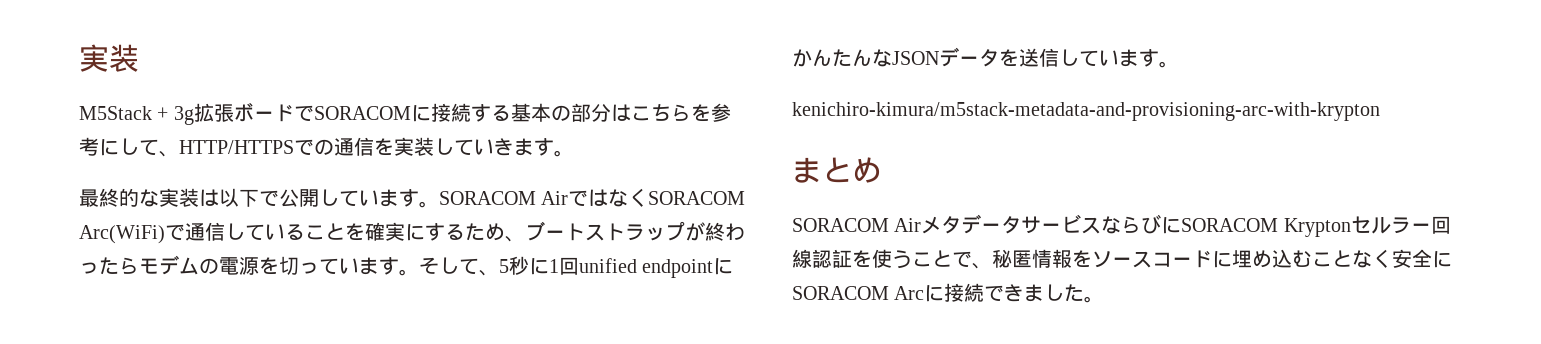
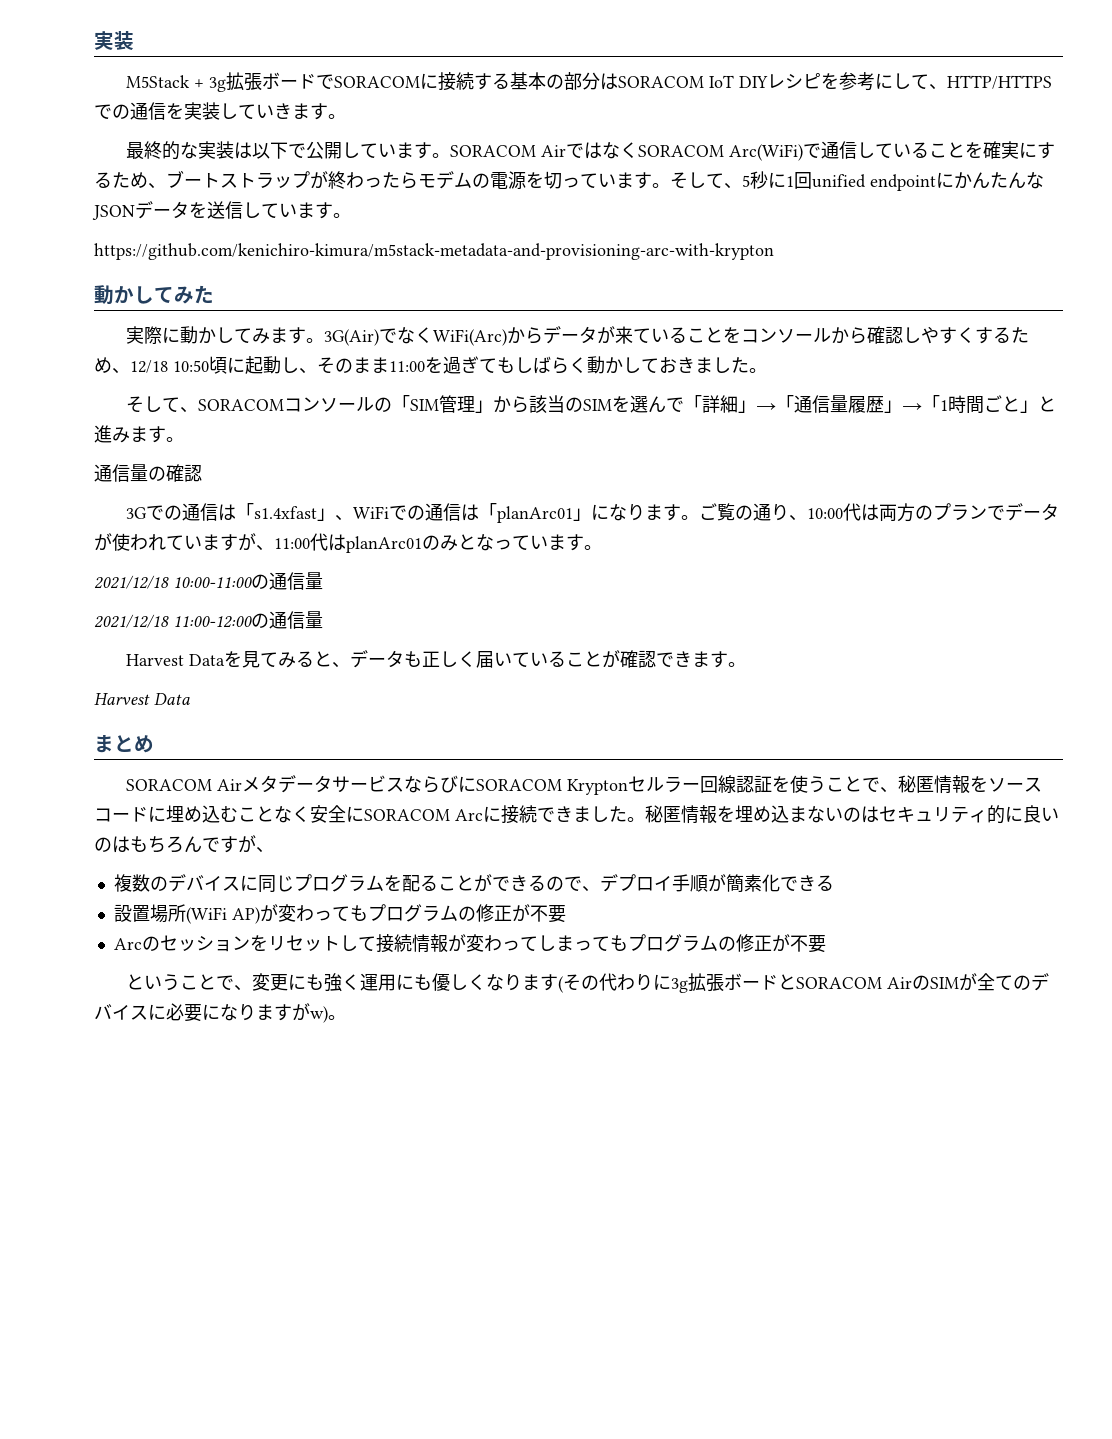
[630,103,691,121] こちら -> [617,73,821,89] SORACOM IoT DIYレシピ
[792,102,1380,121] kenichiro-kimura/m5stack-metadata-and-provisioning-arc-with-krypton -> [94,243,774,260] [94,285,214,305] [125,326,1029,346] [94,356,767,374] [125,395,1056,414] [94,425,184,443] [94,464,202,482] [125,503,1059,523] [94,533,602,553] [94,572,323,590] [94,611,323,629] [125,650,746,668] [94,693,190,705] https://github.com/kenichiro-kimura/m5stack-metadata-and-provisioning-arc-with-krypton // 動かしてみた // 実際に動かしてみます。3G(Air)でなくWiFi(Arc)からデータが来ていることをコンソールから確認しやすくするため、12/18 10:50頃に起動し、そのまま11:00を過ぎてもしばらく動かしておきました。 // そして、SORACOMコンソールの「SIM管理」から該当のSIMを選んで「詳細」→「通信量履歴」→「1時間ごと」と進みます。 // 通信量の確認 // 3Gでの通信は「s1.4xfast」、WiFiでの通信は「planArc01」になります。ご覧の通り、10:00代は両方のプランでデータが使われていますが、11:00代はplanArc01のみとなっています。 // 2021/12/18 10:00-11:00の通信量 // 2021/12/18 11:00-12:00の通信量 // Harvest Dataを見てみると、データも正しく届いていることが確認できます。 // Harvest Data
(1105, 299) none -> [645,805,1059,824] [94,835,274,853] [113,874,834,893] [113,904,566,924] [113,934,826,953] [125,973,1049,993] [94,1003,346,1023] 秘匿情報を埋め込まないのはセキュリティ的に良いのはもちろんですが、 // 複数のデバイスに同じプログラムを配ることができるので、デプロイ手順が簡素化できる // 設置場所(WiFi AP)が変わってもプログラムの修正が不要 // Arcのセッションをリセットして接続情報が変わってしまってもプログラムの修正が不要 // ということで、変更にも強く運用にも優しくなります(その代わりに3g拡張ボードとSORACOM AirのSIMが全てのデバイスに必要になりますがw)。

